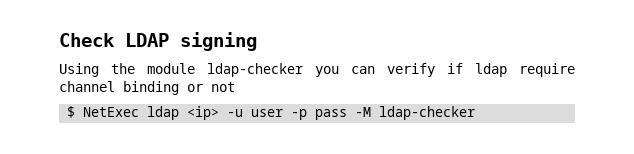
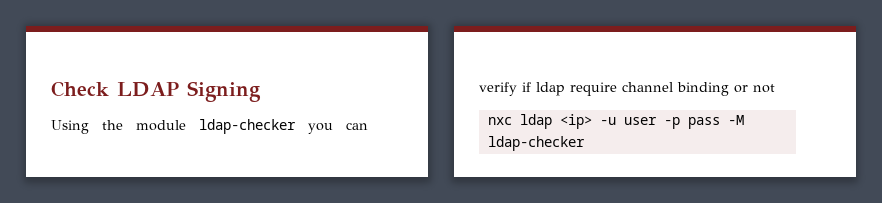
[180,32,257,51] signing -> [187,81,261,102] Signing
[67,106,140,118] $ NetExec -> [487,117,512,125] nxc

